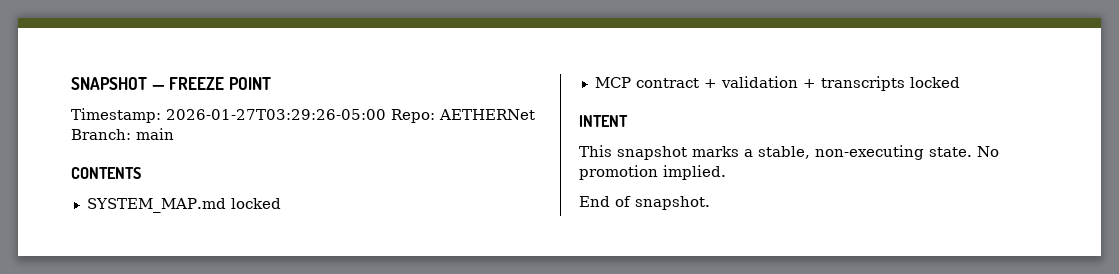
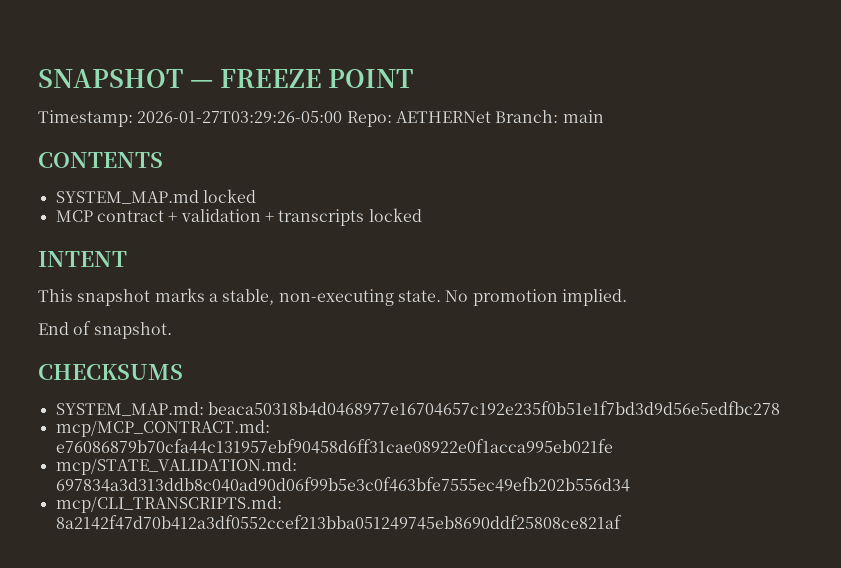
(710, 203) none -> [38,364,183,380] [55,401,780,416] [55,420,270,437] [55,439,613,454] [55,458,297,475] [55,477,630,492] [55,496,282,513] [55,515,622,530] // CHECKSUMS // SYSTEM_MAP.md: beaca50318b4d0468977e16704657c192e235f0b51e1f7bd3d9d56e5edfbc278 // mcp/MCP_CONTRACT.md: e76086879b70cfa44c131957ebf90458d6ff31cae08922e0f1acca995eb021fe // mcp/STATE_VALIDATION.md: 697834a3d313ddb8c040ad90d06f99b5e3c0f463bfe7555ec49efb202b556d34 // mcp/CLI_TRANSCRIPTS.md: 8a2142f47d70b412a3df0552ccef213bba051249745eb8690ddf25808ce821af

